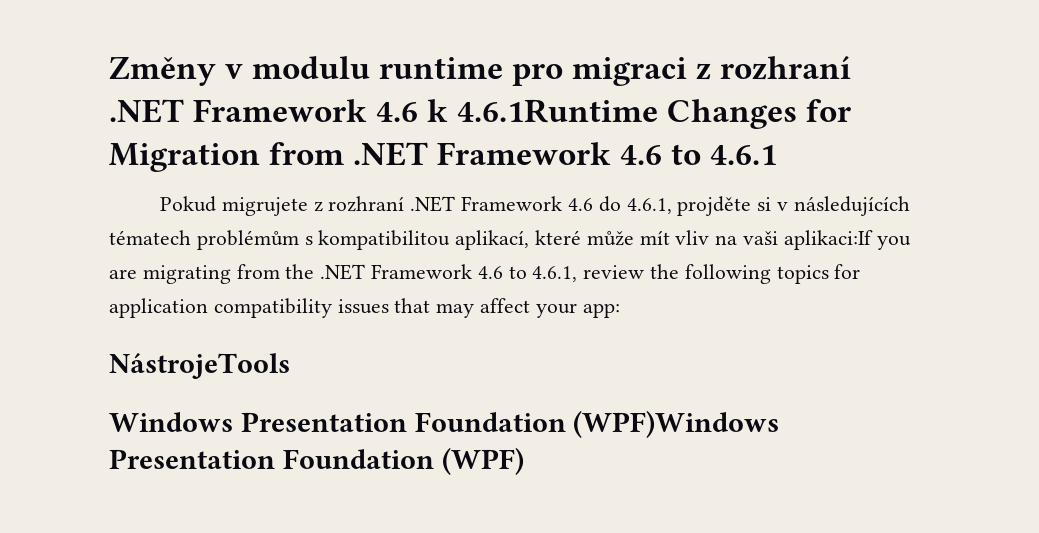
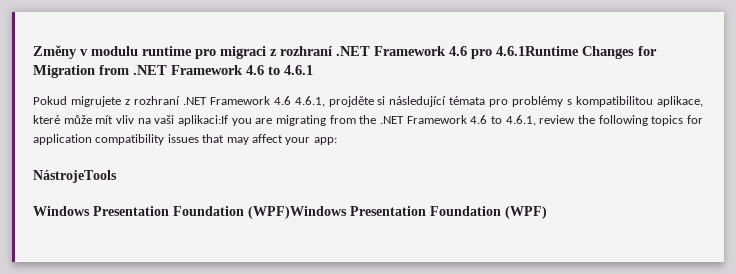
[427,99,449,122] k -> [471,49,492,59] pro
[598,196,621,212] do -> (291, 100) none
[776,196,910,216] [109,230,299,250] v následujících tématech problémům -> [389,96,564,107] následující témata pro problémy
[455,230,530,250] aplikací, -> [657,96,703,107] aplikace,

